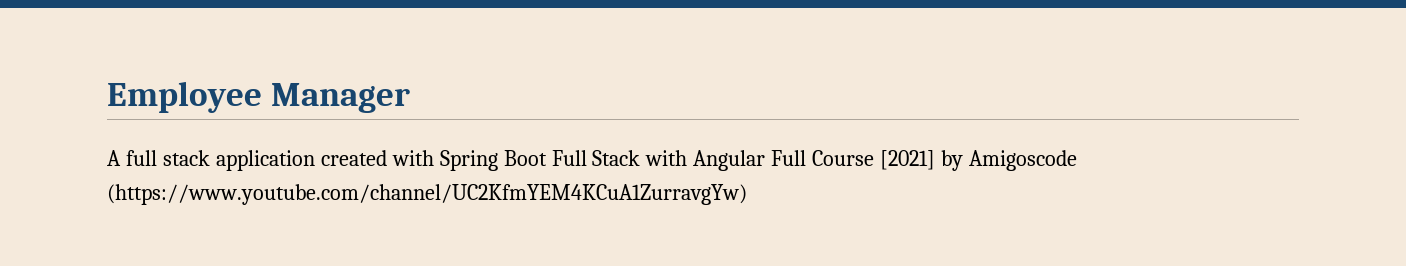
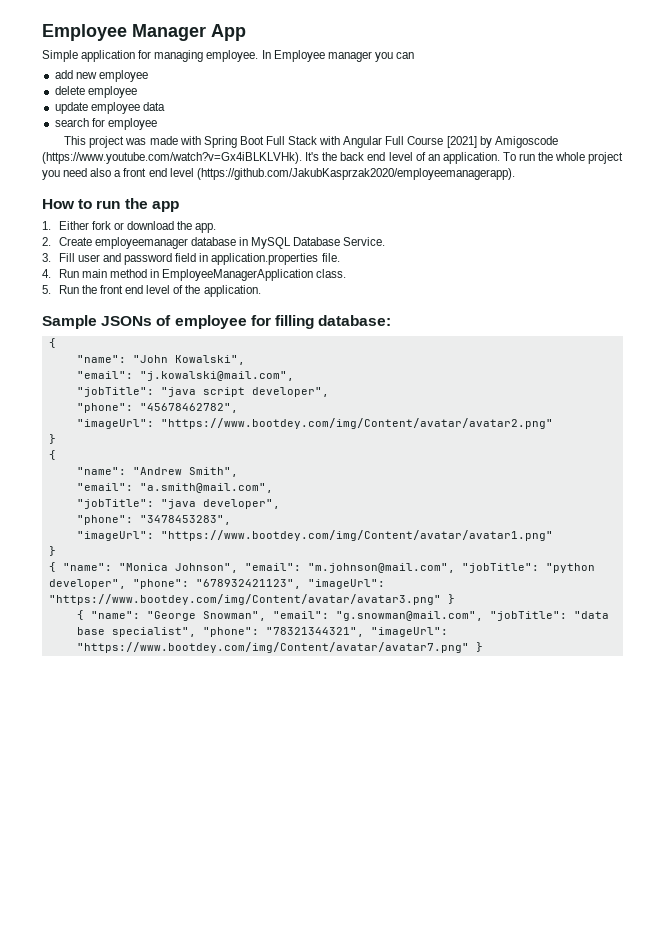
[107,150,387,171] // A full stack application created -> [211,24,246,41] [42,50,414,62] [54,70,148,82] [54,86,137,98] [54,102,165,114] [54,118,157,130] [64,136,178,148] App // Simple application for managing employee. In Employee manager you can // add new employee // delete employee // update employee data // search for employee // This project was made
[107,184,747,205] (https://www.youtube.com/channel/UC2KfmYEM4KCuA1ZurravgYw) -> [42,152,624,164] [42,168,515,180] [42,198,179,212] [42,221,217,233] [42,237,386,249] [42,253,340,265] [42,269,347,281] [42,285,261,297] [42,315,392,329] [48,338,56,348] [76,355,245,365] [76,371,294,381] [76,387,329,397] [76,403,238,413] [76,418,553,429] [48,434,56,444] [48,450,56,460] [76,467,238,477] [76,483,273,493] [76,499,280,509] [76,515,231,525] [76,530,553,541] [48,546,56,556] [48,562,595,573] [48,579,385,589] [48,594,455,605] [76,610,609,621] [76,627,448,637] [76,642,483,653] (https://www.youtube.com/watch?v=Gx4iBLKLVHk). It's the back end level of an application. To run the whole project you need also a front end level (https://github.com/JakubKasprzak2020/employeemanagerapp). // How to run the app // 1. Either fork or download the app. // 2. Create employeemanager database in MySQL Database Service. // 3. Fill user and password field in application.properties file. // 4. Run main method in EmployeeManagerApplication class. // 5. Run the front end level of the application. // Sample JSONs of employee for filling database: // { // "name": "John Kowalski", // "email": "j.kowalski@mail.com", // "jobTitle": "java script developer", // "phone": "45678462782", // "imageUrl": "https://www.bootdey.com/img/Content/avatar/avatar2.png" // } // { // "name": "Andrew Smith", // "email": "a.smith@mail.com", // "jobTitle": "java developer", // "phone": "3478453283", // "imageUrl": "https://www.bootdey.com/img/Content/avatar/avatar1.png" // } // { "name": "Monica Johnson", "email": "m.johnson@mail.com", "jobTitle": "python developer", "phone": "678932421123", "imageUrl": "https://www.bootdey.com/img/Content/avatar/avatar3.png" } // { "name": "George Snowman", "email": "g.snowman@mail.com", "jobTitle": "data base specialist", "phone": "78321344321", "imageUrl": "https://www.bootdey.com/img/Content/avatar/avatar7.png" }

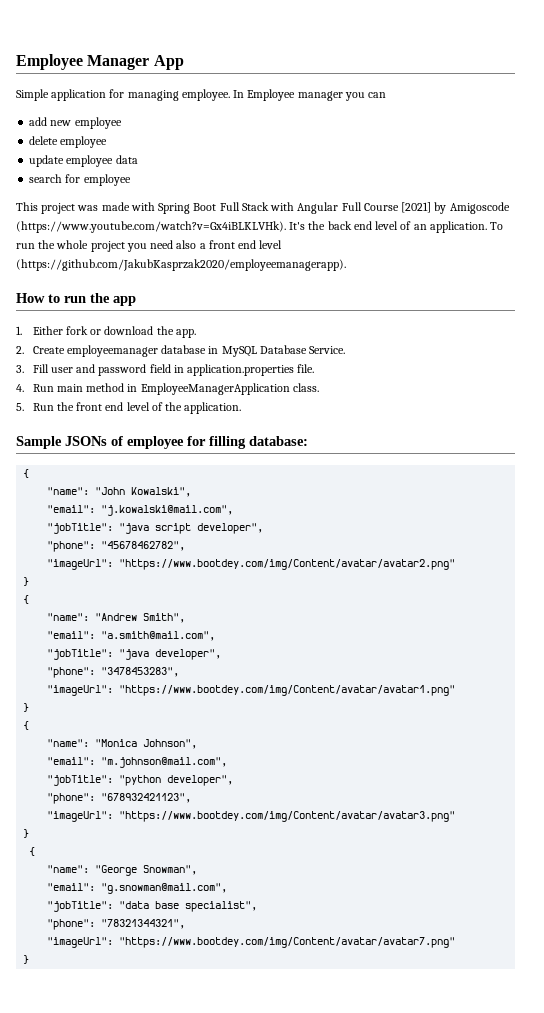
(56, 567) none -> (30, 725) //
(238, 568) none -> (198, 744) //
(455, 568) none -> (228, 762) //
(126, 584) none -> (234, 780) //
(301, 584) none -> (192, 798) //
[447,594,455,604] [76,610,84,620] } // { -> [23,829,30,838] [29,847,36,856] // } // { //
(266, 616) none -> (198, 870) //
(483, 616) none -> (228, 888) //
(196, 632) none -> (258, 906) //
(364, 632) none -> (186, 924) //
(469, 647) none -> (456, 942) //

